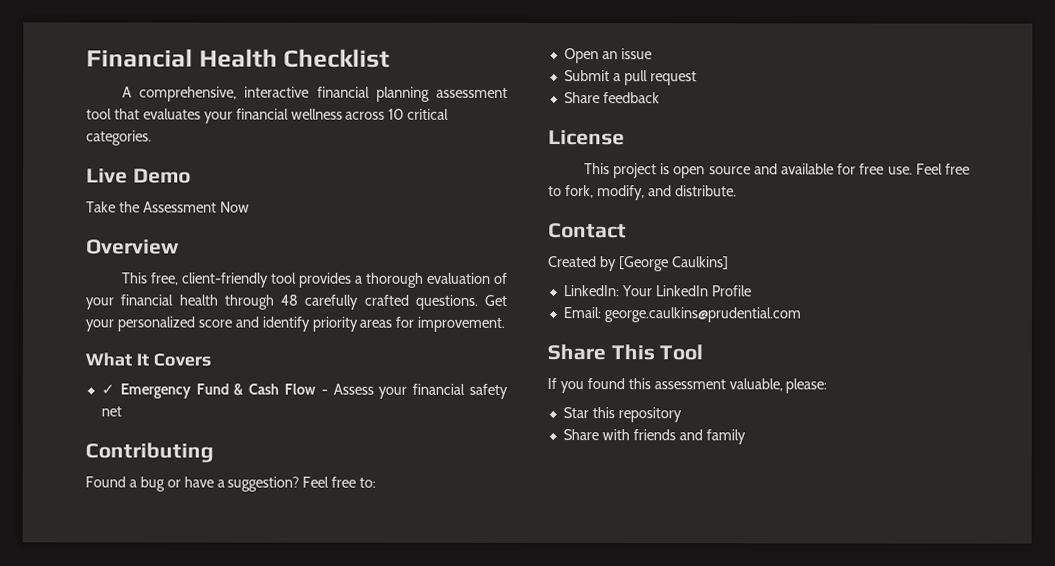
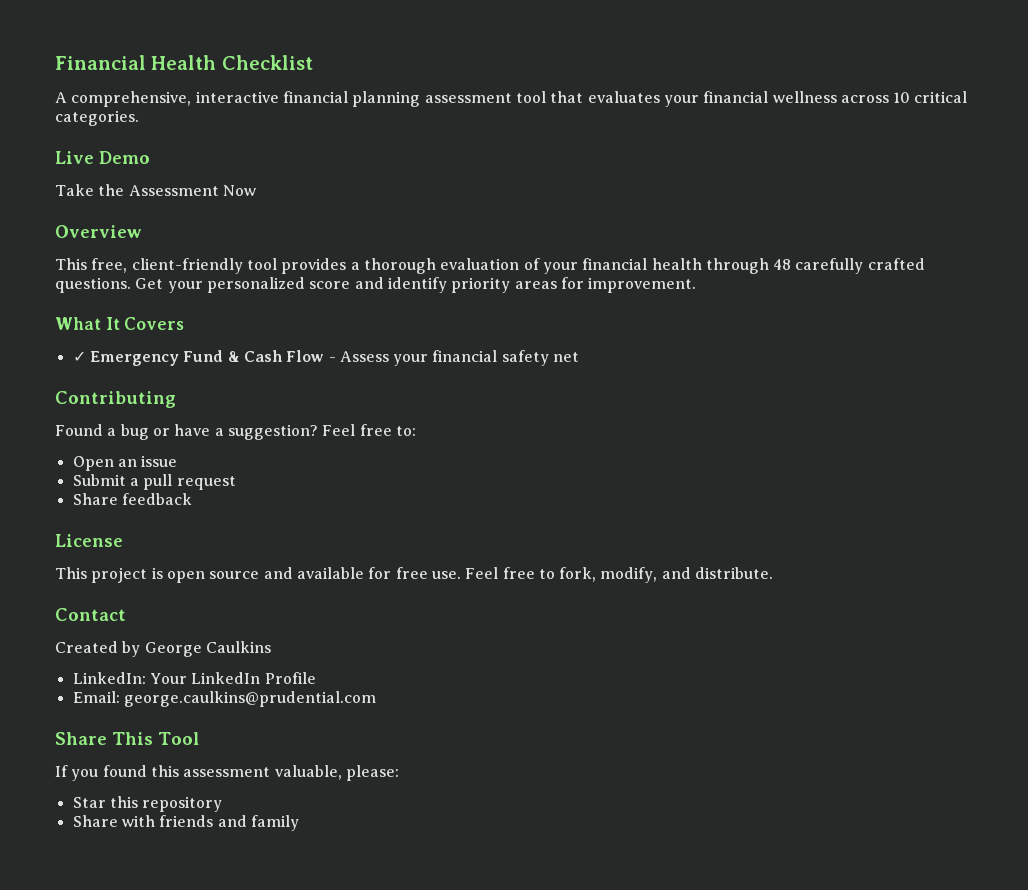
[618,256,729,272] [George Caulkins] -> [144,641,271,657] George Caulkins

